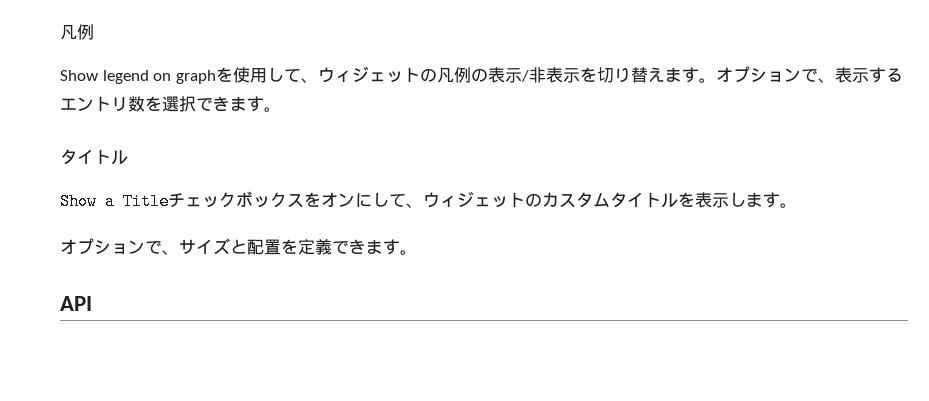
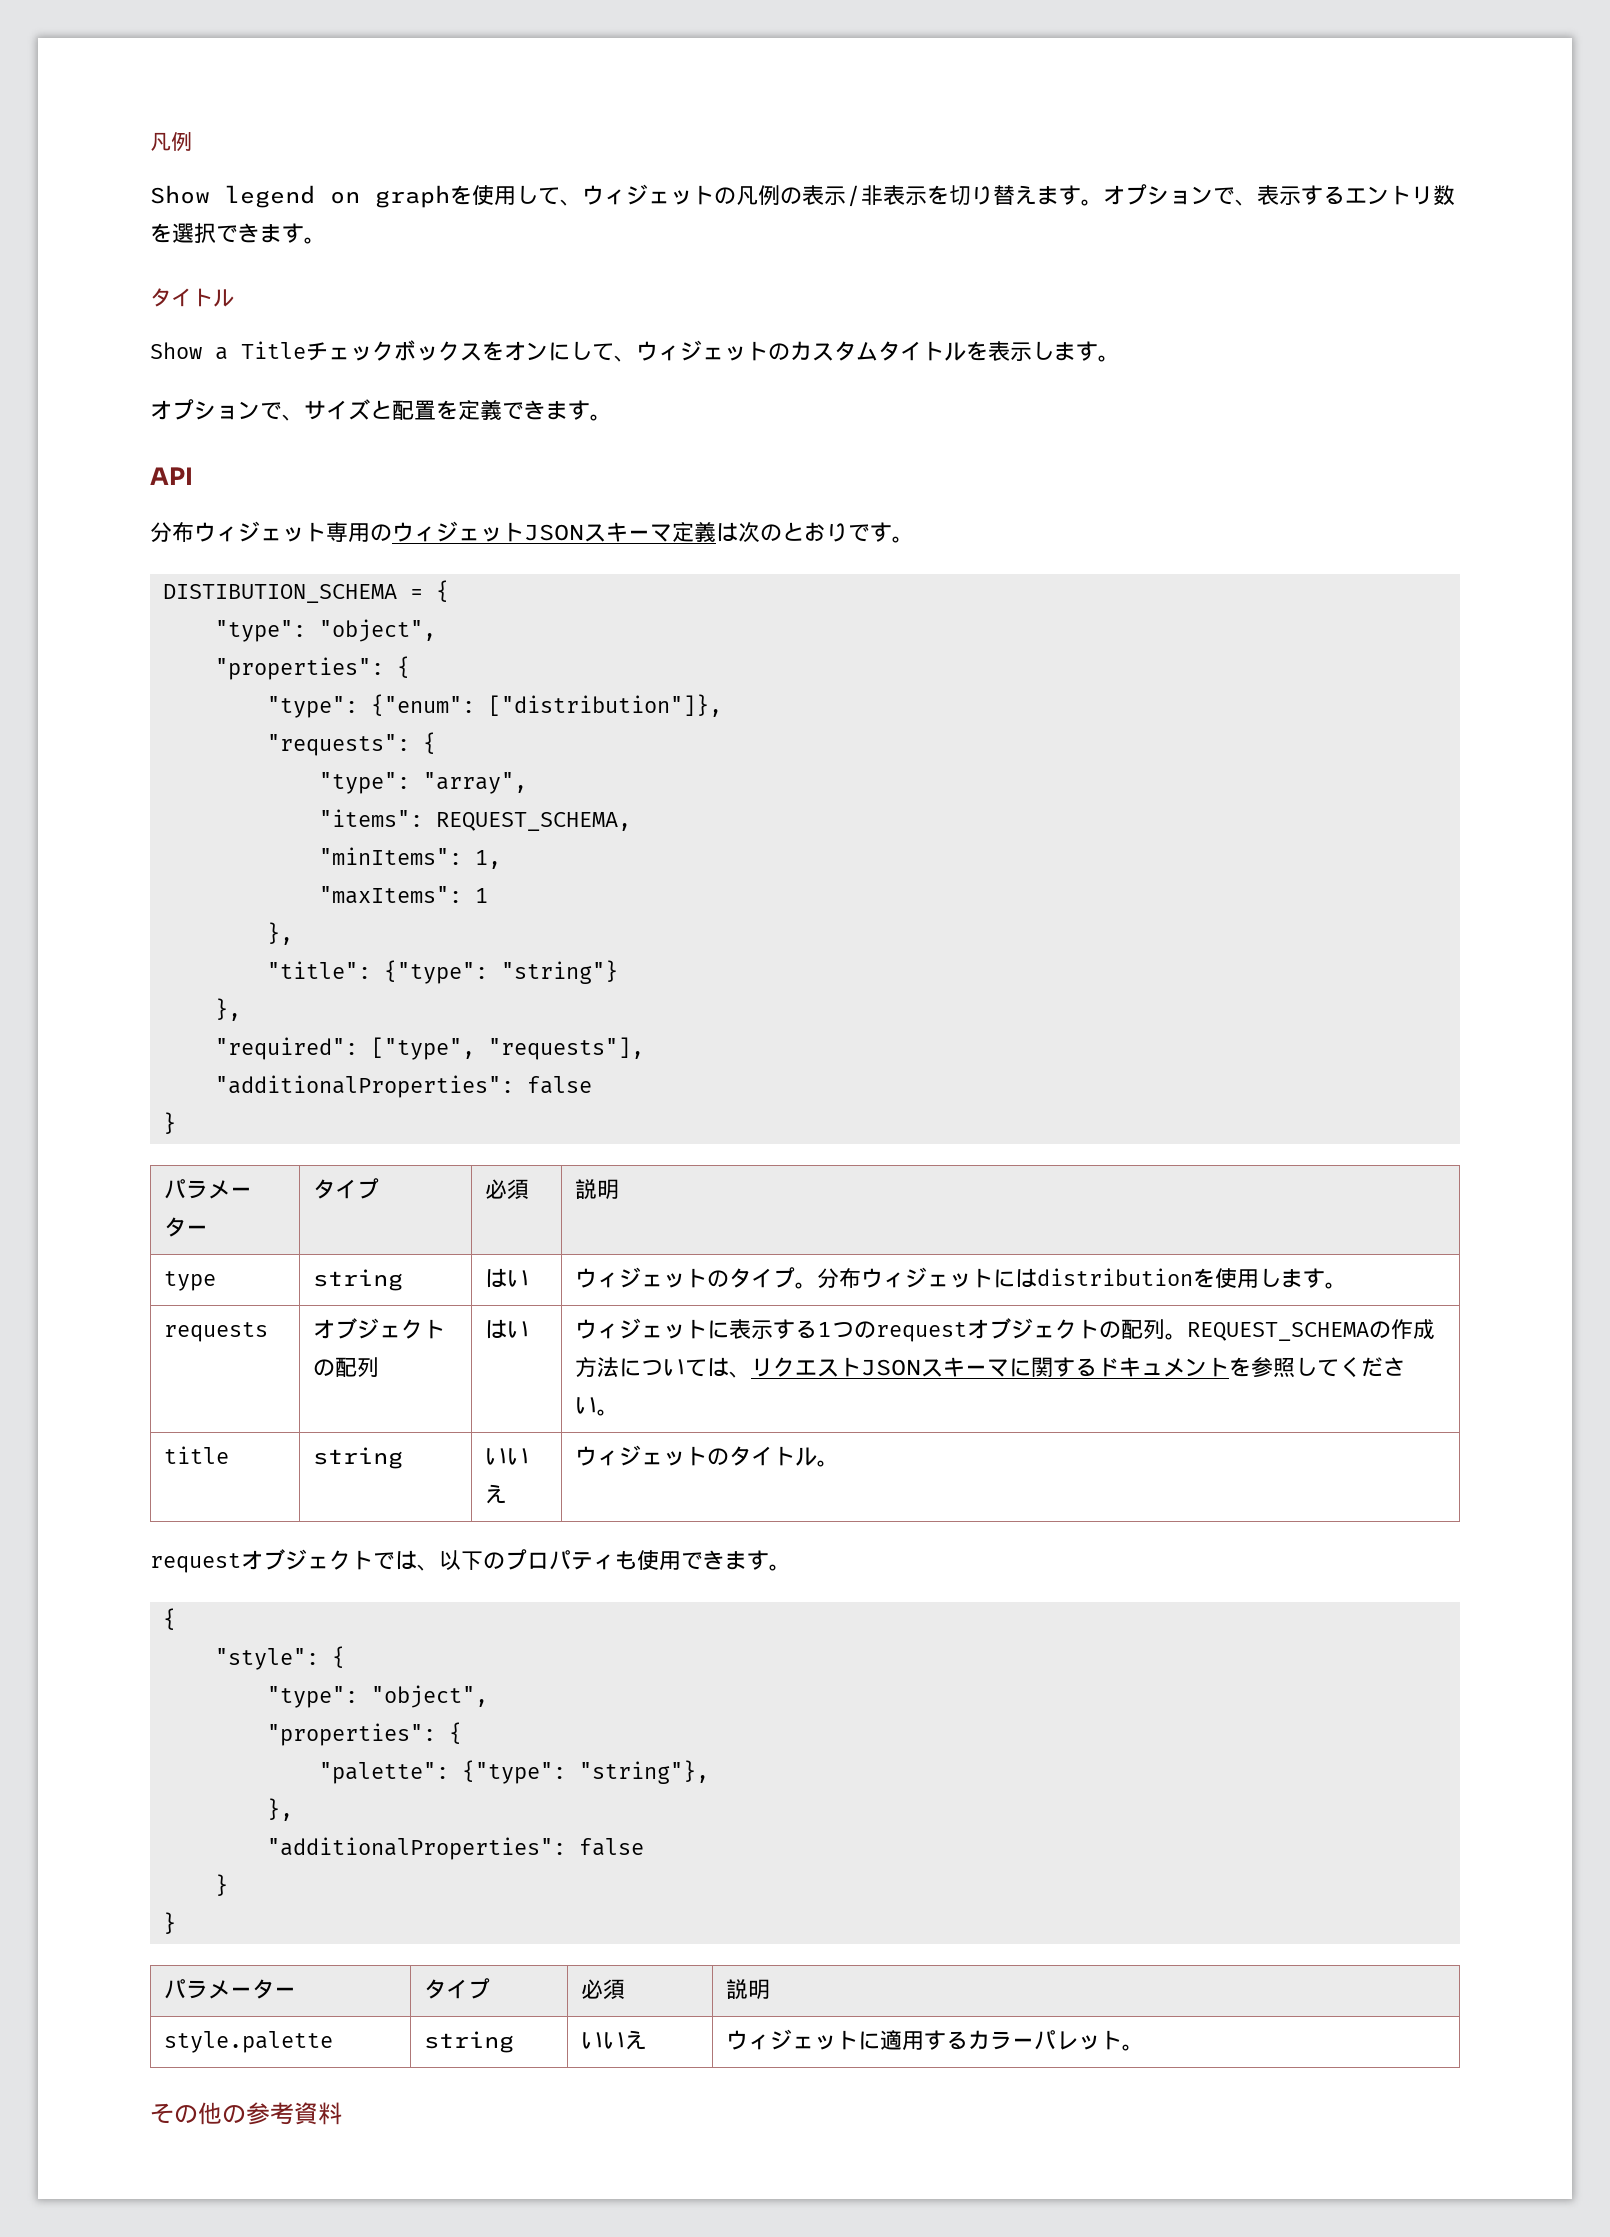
(92, 303) none -> [150,521,914,543] [162,580,449,603] [214,619,436,642] [214,656,410,680] [266,694,722,718] [266,732,436,756] [318,772,527,794] [318,809,631,831] [318,847,501,869] [318,886,488,904] [266,922,293,945] [266,960,618,984] [214,998,241,1021] [214,1037,644,1060] [214,1075,592,1098] [162,1112,176,1134] [164,1179,253,1199] [164,1217,209,1237] [313,1178,380,1199] [485,1179,530,1200] [575,1179,620,1199] [164,1271,217,1291] [313,1269,404,1291] [485,1268,530,1288] [575,1267,1348,1289] [164,1322,269,1342] [313,1318,446,1339] [313,1357,380,1377] [485,1319,530,1339] [575,1318,1436,1342] [575,1357,1406,1378] [575,1396,620,1416] [164,1446,230,1464] [313,1447,404,1469] [485,1447,530,1465] [485,1484,508,1504] [575,1445,840,1467] [150,1549,791,1573] [162,1608,176,1630] [214,1646,345,1670] [266,1685,488,1708] [266,1722,462,1746] [318,1760,709,1784] [266,1798,293,1821] [266,1837,644,1860] [214,1874,228,1896] [162,1912,176,1934] [164,1979,297,1999] [424,1978,491,1999] [581,1979,626,2000] [726,1979,771,1999] [164,2031,334,2053] [424,2031,515,2053] [581,2030,648,2050] [726,2029,1145,2051] [150,2102,342,2125] // 分布ウィジェット専用のウィジェットJSONスキーマ定義は次のとおりです。 // DISTIBUTION_SCHEMA = { // "type": "object", // "properties": { // "type": {"enum": ["distribution"]}, // "requests": { // "type": "array", // "items": REQUEST_SCHEMA, // "minItems": 1, // "maxItems": 1 // }, // "title": {"type": "string"} // }, // "required": ["type", "requests"], // "additionalProperties": false // } // パラメーター | タイプ | 必須 | 説明 // type | string | はい | ウィジェットのタイプ。分布ウィジェットにはdistributionを使用します。 // requests | オブジェクトの配列 | はい | ウィジェットに表示する1つのrequestオブジェクトの配列。REQUEST_SCHEMAの作成方法については、リクエストJSONスキーマに関するドキュメントを参照してください。 // title | string | いいえ | ウィジェットのタイトル。 // requestオブジェクトでは、以下のプロパティも使用できます。 // { // "style": { // "type": "object", // "properties": { // "palette": {"type": "string"}, // }, // "additionalProperties": false // } // } // パラメーター | タイプ | 必須 | 説明 // style.palette | string | いいえ | ウィジェットに適用するカラーパレット。 // その他の参考資料

